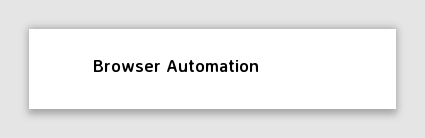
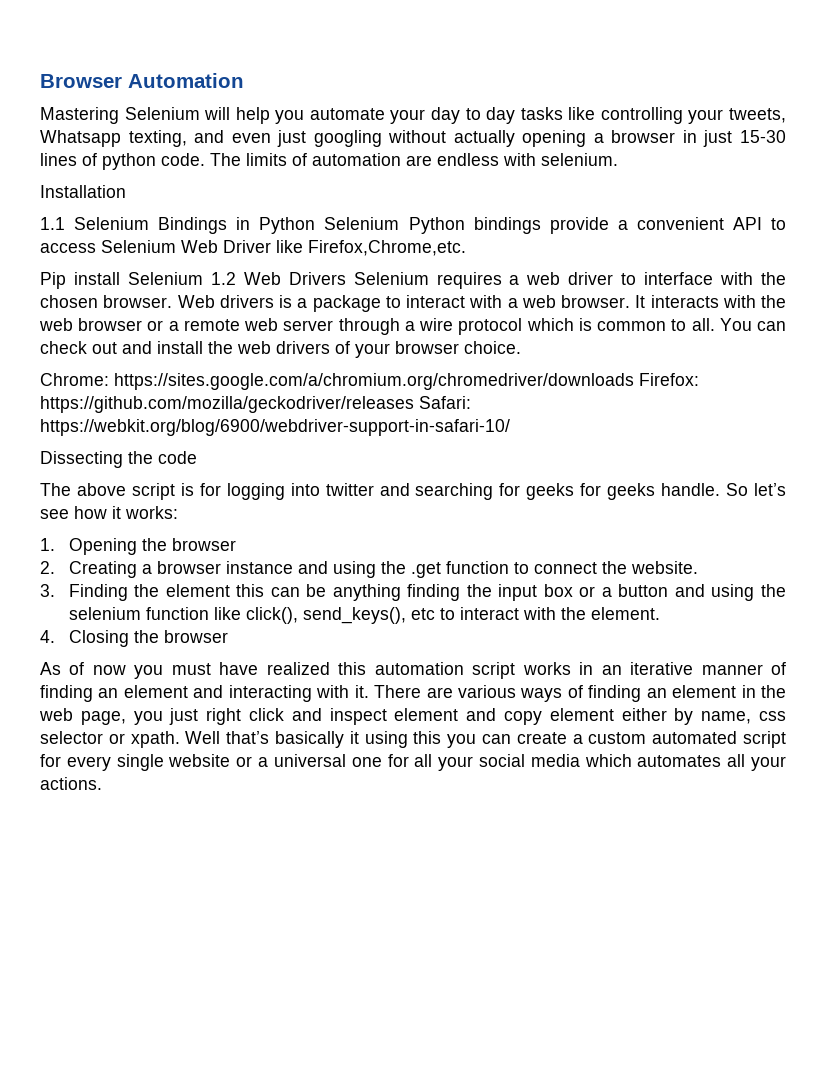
(259, 66) none -> [40,107,786,124] [40,130,787,147] [40,153,618,170] [40,185,126,198] [40,217,787,234] [40,240,466,256] [40,272,787,289] [40,295,786,312] [39,318,787,335] [40,341,521,358] [40,373,699,390] [40,396,471,413] [40,419,510,436] [40,451,197,468] [40,483,786,500] [40,506,178,519] [40,538,236,555] [40,561,698,578] [40,584,787,601] [68,607,660,624] [40,630,228,647] [40,662,786,679] [40,685,786,702] [39,708,786,725] [40,731,786,748] [40,754,786,771] [40,777,102,790] // Mastering Selenium will help you automate your day to day tasks like controlling your tweets, Whatsapp texting, and even just googling without actually opening a browser in just 15-30 lines of python code. The limits of automation are endless with selenium. // Installation // 1.1 Selenium Bindings in Python Selenium Python bindings provide a convenient API to access Selenium Web Driver like Firefox,Chrome,etc. // Pip install Selenium 1.2 Web Drivers Selenium requires a web driver to interface with the chosen browser. Web drivers is a package to interact with a web browser. It interacts with the web browser or a remote web server through a wire protocol which is common to all. You can check out and install the web drivers of your browser choice. // Chrome: https://sites.google.com/a/chromium.org/chromedriver/downloads Firefox: https://github.com/mozilla/geckodriver/releases Safari: https://webkit.org/blog/6900/webdriver-support-in-safari-10/ // Dissecting the code // The above script is for logging into twitter and searching for geeks for geeks handle. So let’s see how it works: // 1. Opening the browser // 2. Creating a browser instance and using the .get function to connect the website. // 3. Finding the element this can be anything finding the input box or a button and using the selenium function like click(), send_keys(), etc to interact with the element. // 4. Closing the browser // As of now you must have realized this automation script works in an iterative manner of finding an element and interacting with it. There are various ways of finding an element in the web page, you just right click and inspect element and copy element either by name, css selector or xpath. Well that’s basically it using this you can create a custom automated script for every single website or a universal one for all your social media which automates all your actions.

